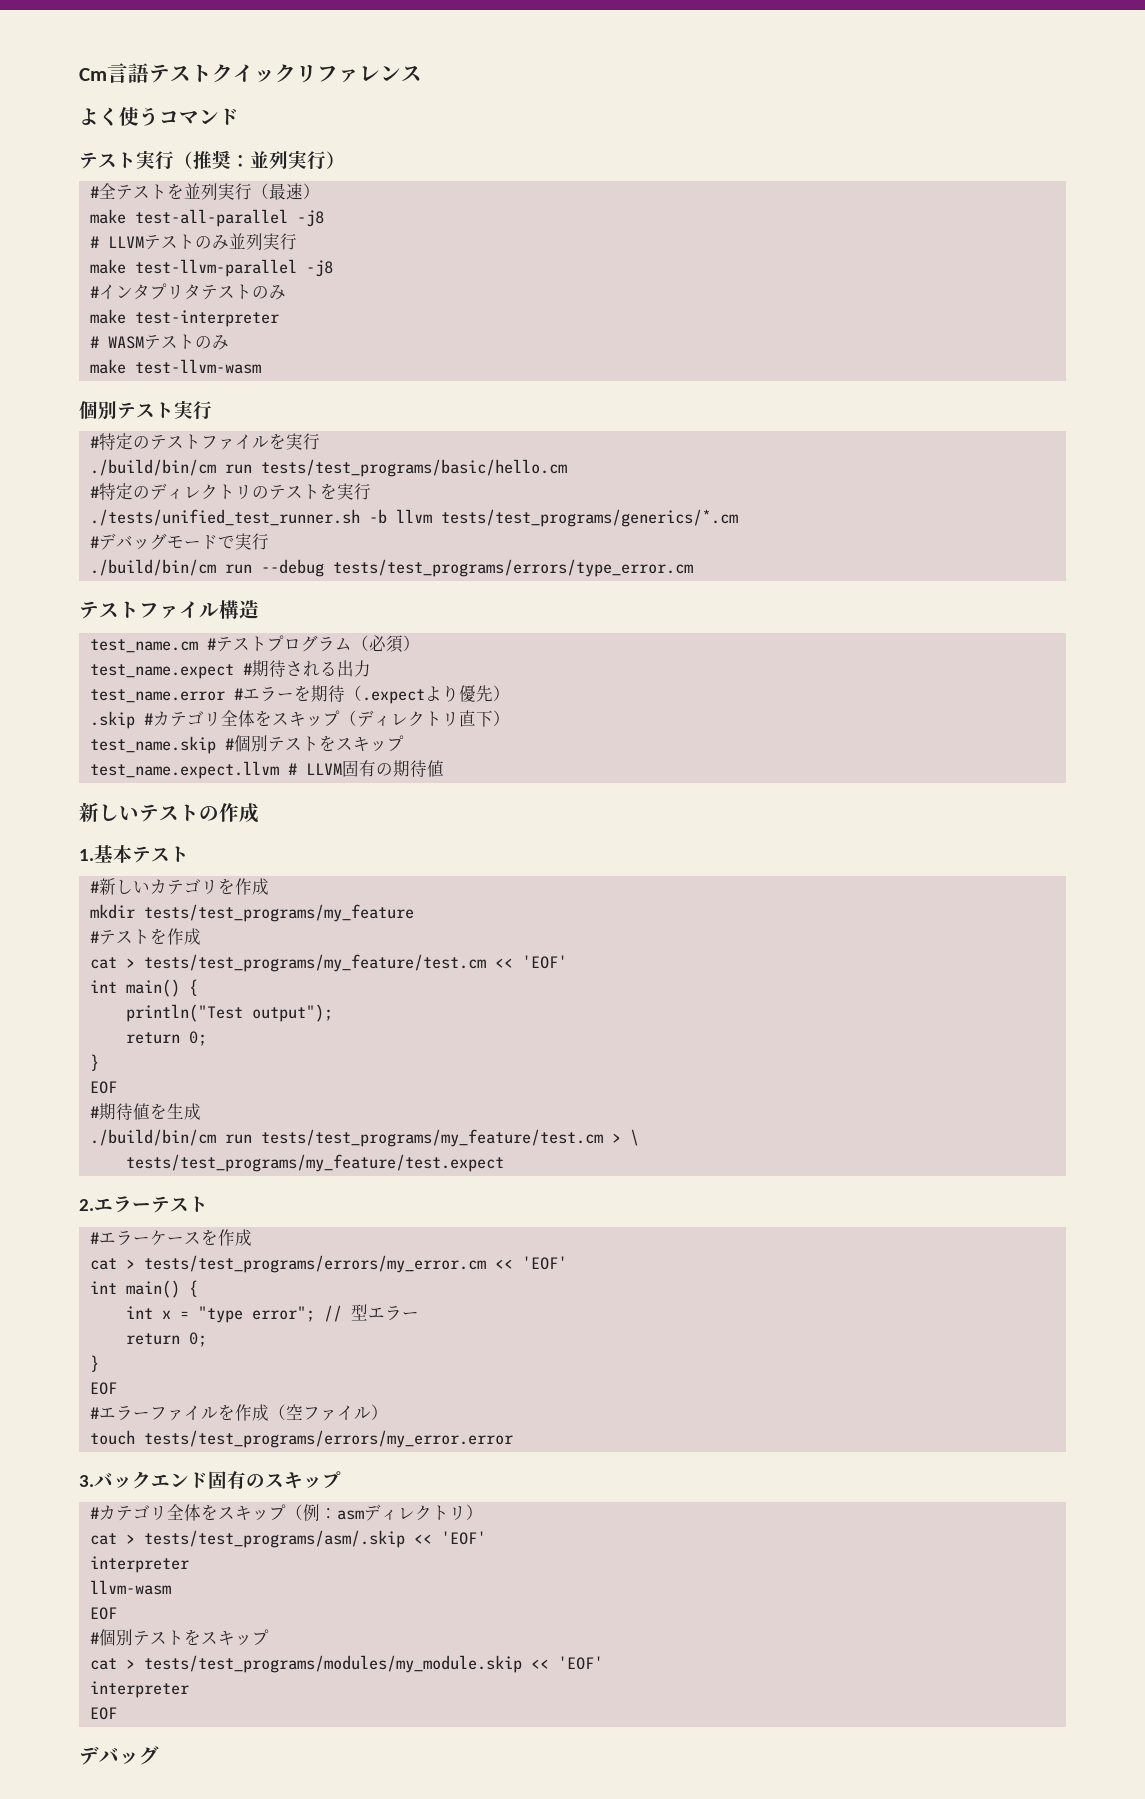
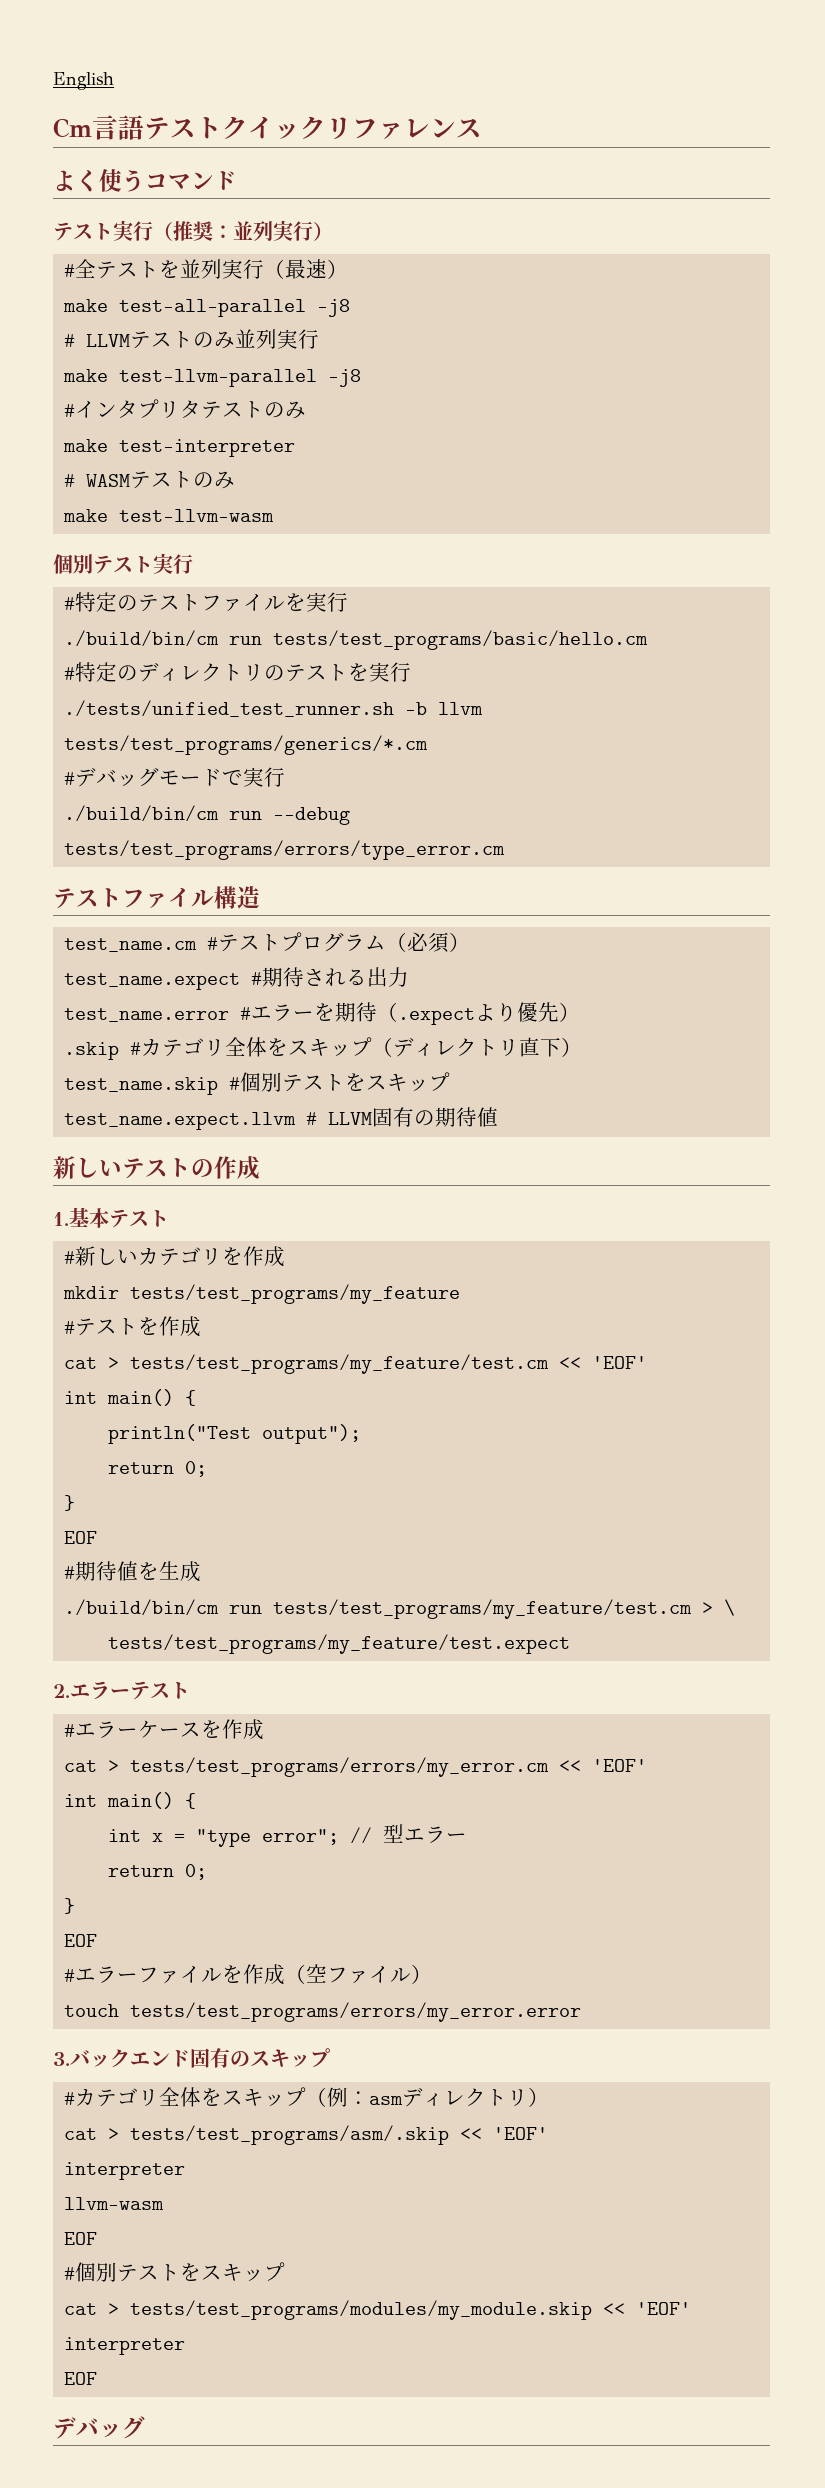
(79, 74) none -> [53,72,114,90] English //

